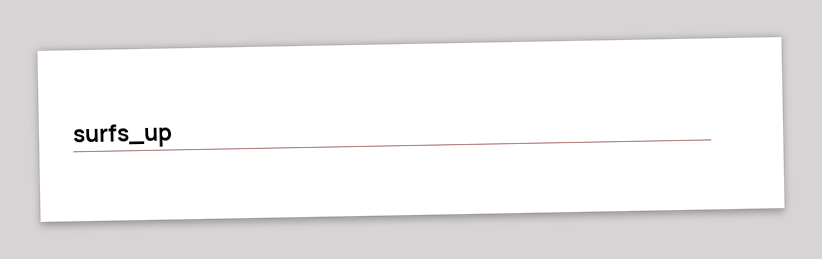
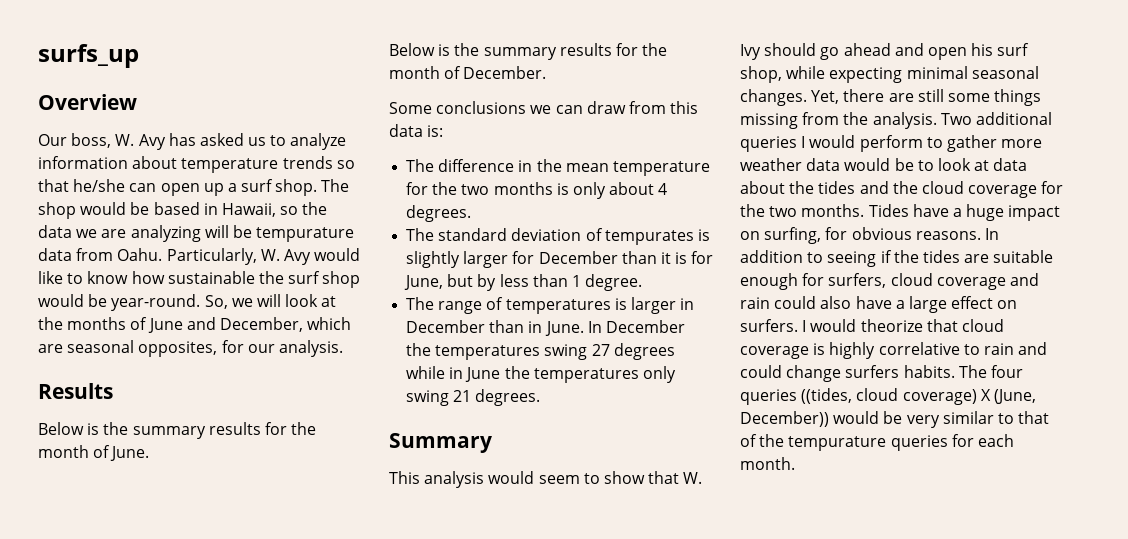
(173, 136) none -> [38,94,137,110] [38,133,347,150] [38,156,355,173] [38,179,350,196] [38,202,328,219] [38,225,355,242] [38,248,361,265] [38,271,361,288] [38,294,337,311] [38,317,352,333] [38,340,343,357] [38,383,113,399] [38,422,317,439] [38,445,150,461] [389,43,668,60] [389,66,547,79] [389,101,699,114] [389,124,444,137] [406,159,710,176] [406,182,668,199] [406,205,472,222] [406,228,710,245] [406,251,714,268] [404,274,643,291] [406,297,695,314] [406,320,685,336] [406,343,675,360] [406,366,676,383] [406,389,541,406] [389,433,492,453] [389,471,703,488] [740,43,1030,60] [740,66,1039,83] [740,89,1042,106] [740,112,1052,129] [740,135,1043,152] [740,158,1028,171] [740,181,1064,198] [740,204,1061,221] [740,227,999,244] [740,250,1054,267] [740,273,1039,290] [740,296,1018,313] [740,319,1004,332] [740,342,1048,359] [740,365,1023,382] [740,388,1036,405] [740,411,1050,428] [740,434,1014,451] [740,457,795,470] // Overview // Our boss, W. Avy has asked us to analyze information about temperature trends so that he/she can open up a surf shop. The shop would be based in Hawaii, so the data we are analyzing will be tempurature data from Oahu. Particularly, W. Avy would like to know how sustainable the surf shop would be year-round. So, we will look at the months of June and December, which are seasonal opposites, for our analysis. // Results // Below is the summary results for the month of June. // Below is the summary results for the month of December. // Some conclusions we can draw from this data is: // The difference in the mean temperature for the two months is only about 4 degrees. // The standard deviation of tempurates is slightly larger for December than it is for June, but by less than 1 degree. // The range of temperatures is larger in December than in June. In December the temperatures swing 27 degrees while in June the temperatures only swing 21 degrees. // Summary // This analysis would seem to show that W. Ivy should go ahead and open his surf shop, while expecting minimal seasonal changes. Yet, there are still some things missing from the analysis. Two additional queries I would perform to gather more weather data would be to look at data about the tides and the cloud coverage for the two months. Tides have a huge impact on surfing, for obvious reasons. In addition to seeing if the tides are suitable enough for surfers, cloud coverage and rain could also have a large effect on surfers. I would theorize that cloud coverage is highly correlative to rain and could change surfers habits. The four queries ((tides, cloud coverage) X (June, December)) would be very similar to that of the tempurature queries for each month.

